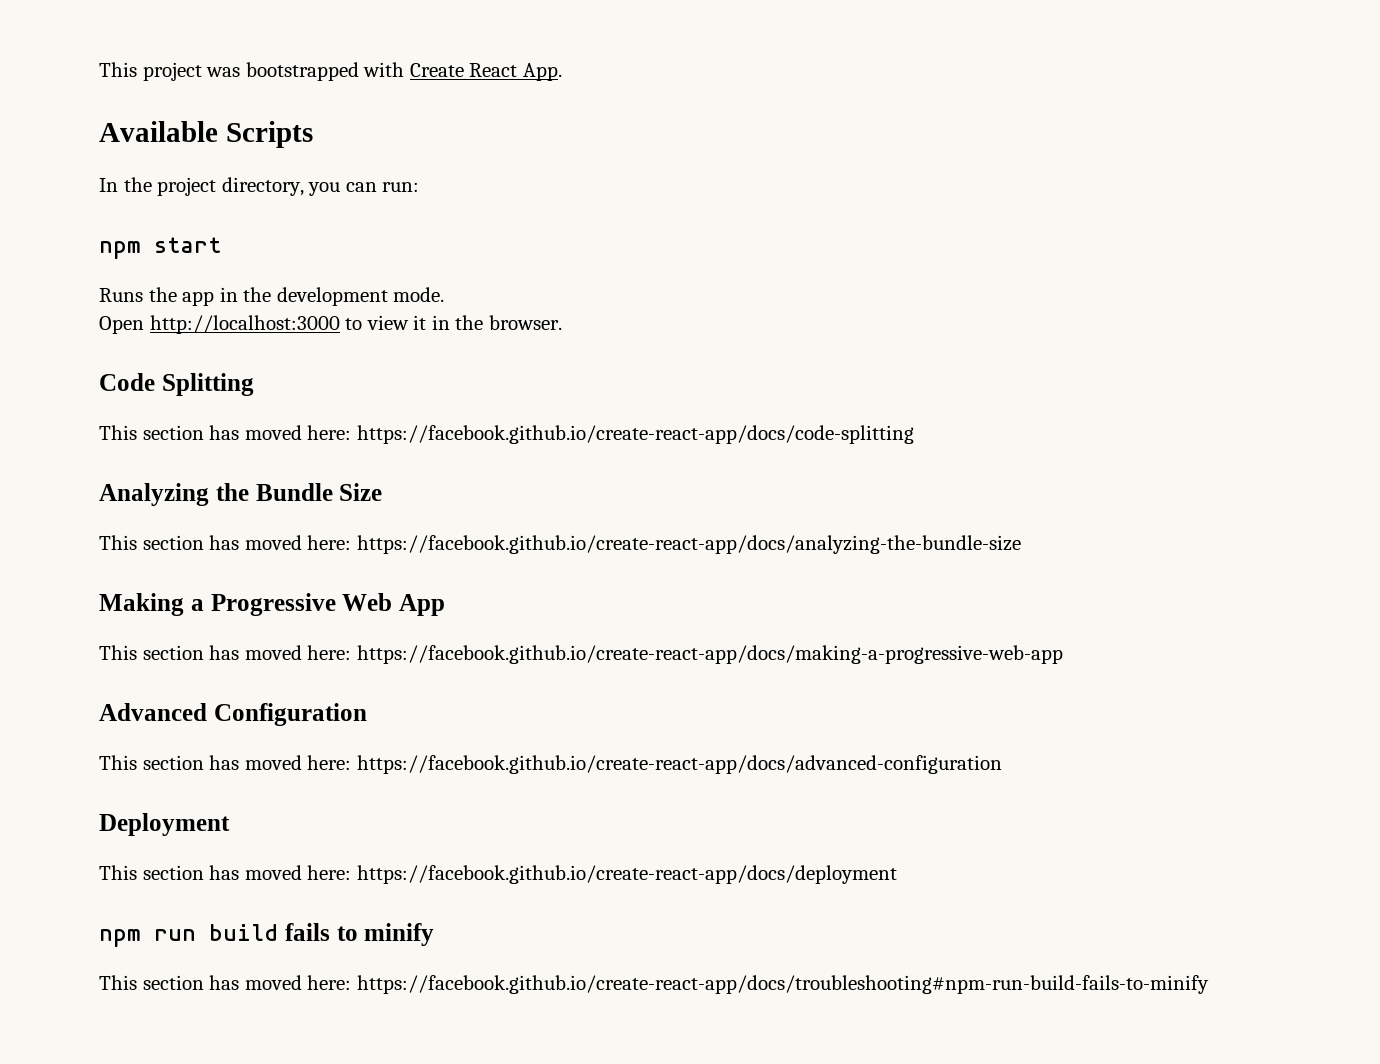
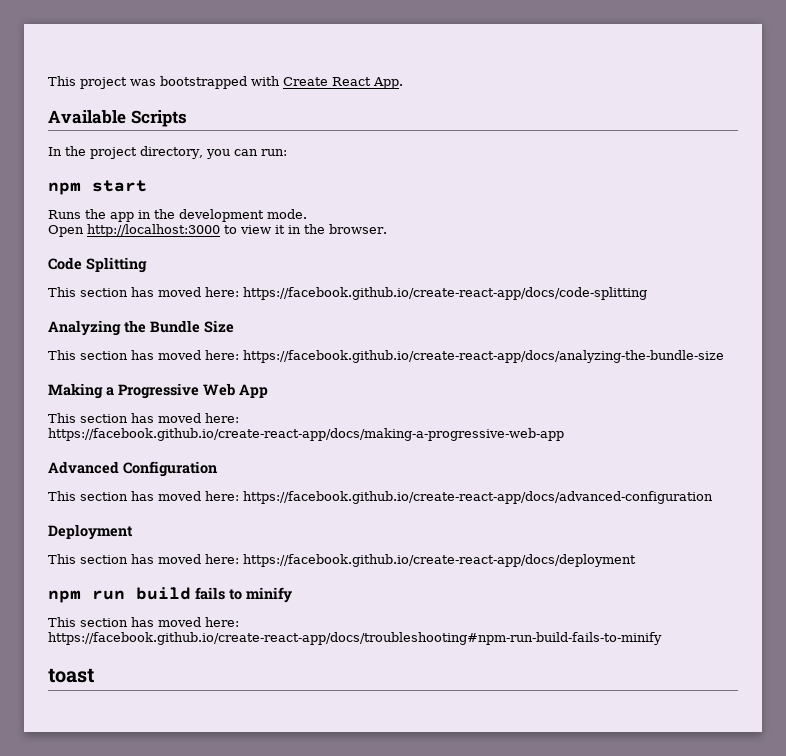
(1209, 984) none -> [48,668,94,683] // toast

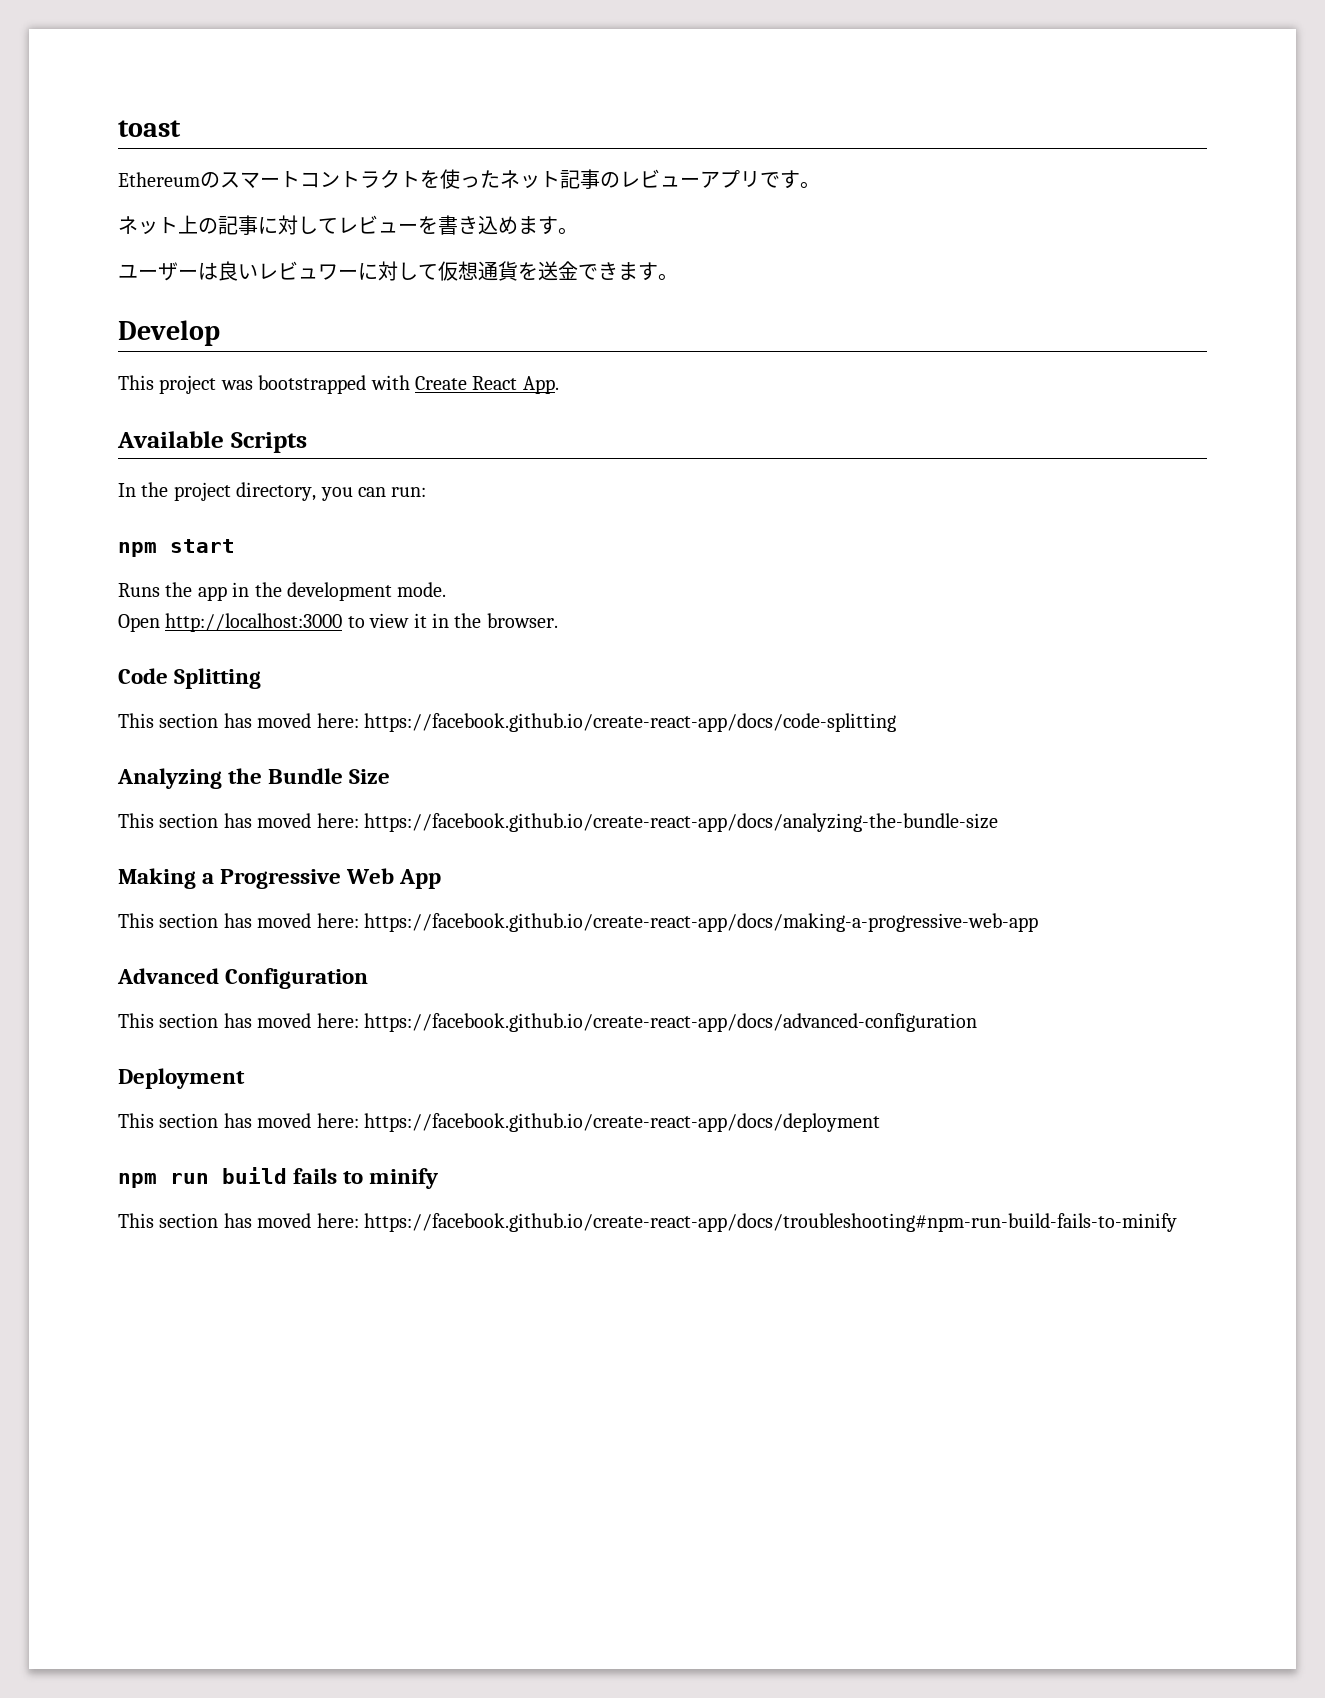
(48, 81) none -> [118,120,181,137] [118,169,820,189] [118,215,578,235] [118,261,678,281] [118,320,220,346] toast // Ethereumのスマートコントラクトを使ったネット記事のレビューアプリです。 // ネット上の記事に対してレビューを書き込めます。 // ユーザーは良いレビュワーに対して仮想通貨を送金できます。 // Develop //
[48,668,94,683] // toast -> (1177, 1222) none

